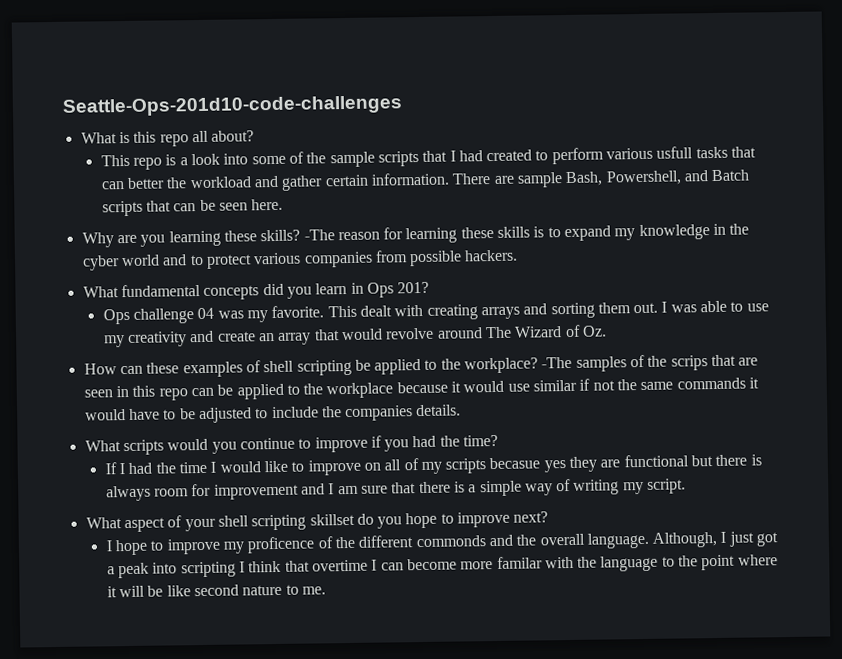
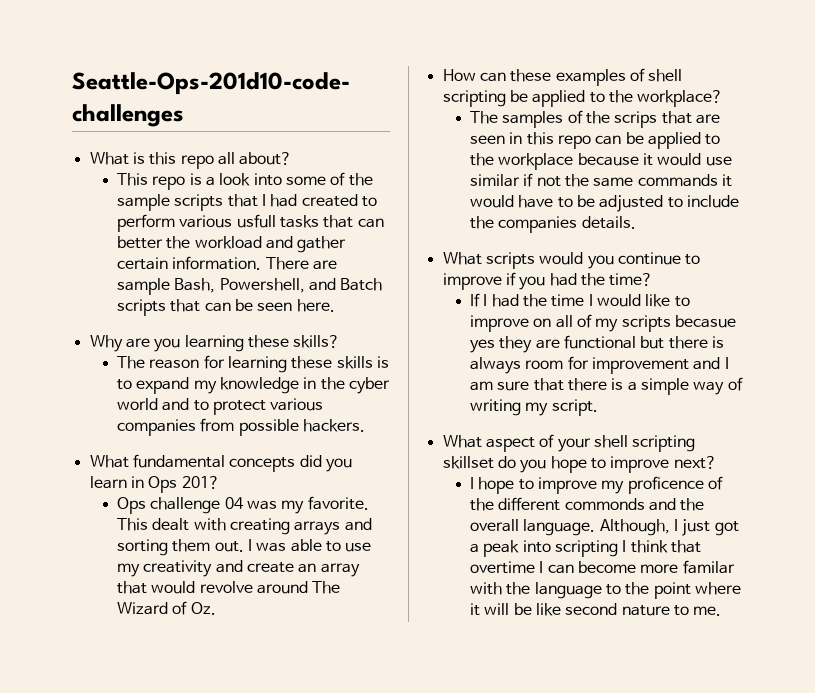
[303,229,335,241] -The -> [117,356,146,369] // The
[541,356,573,369] -The -> [470,111,499,124] // The

